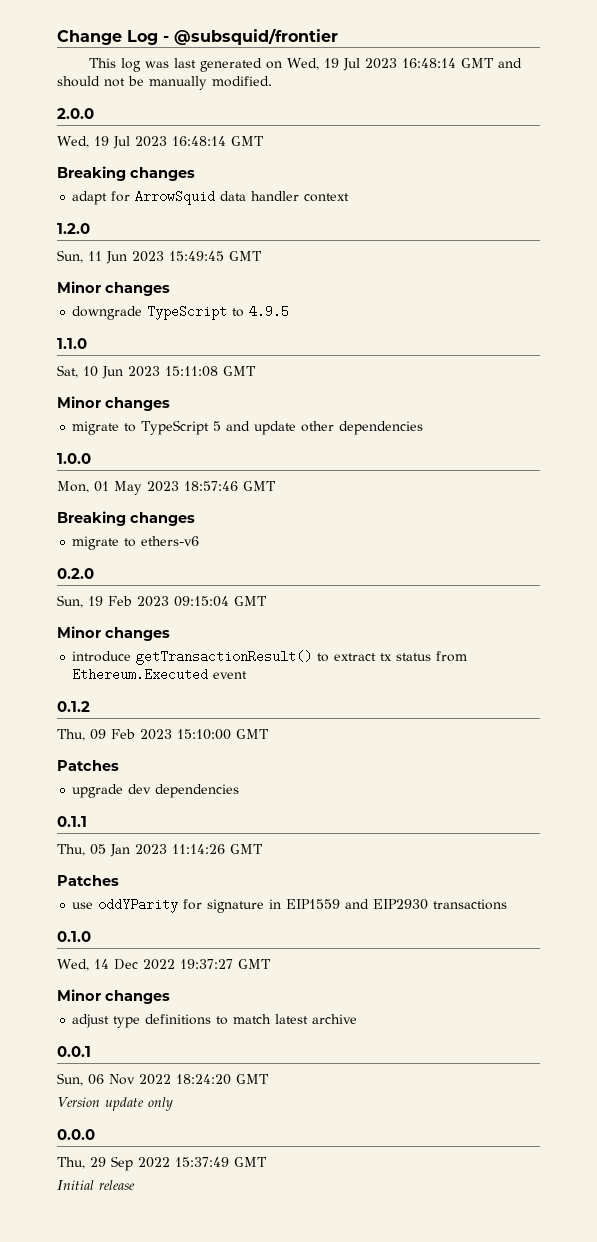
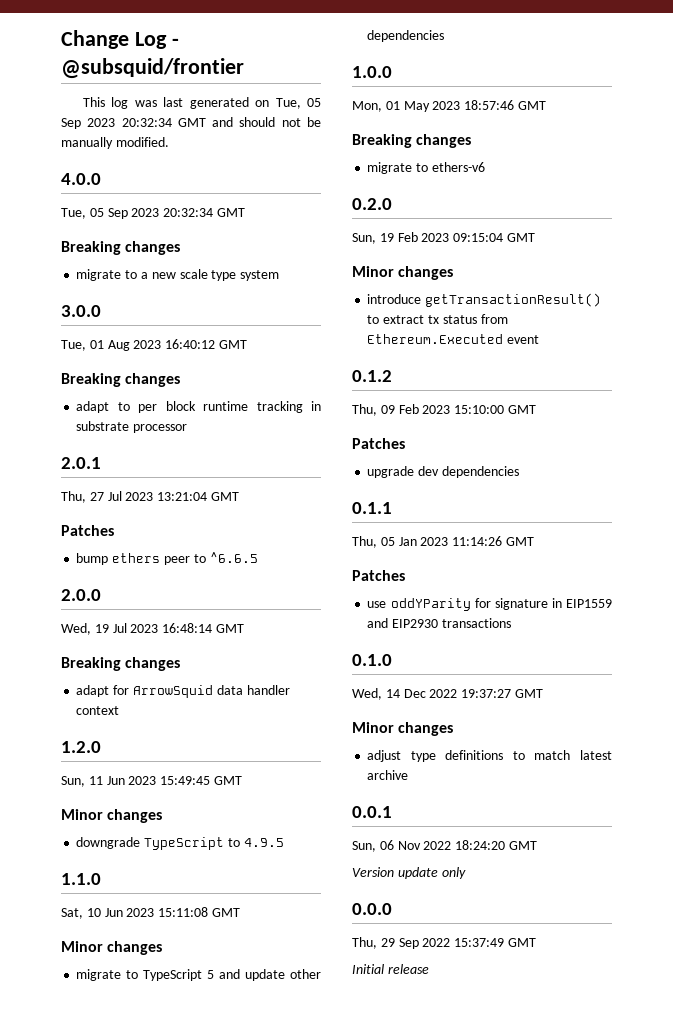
[286,58,456,71] Wed, 19 Jul 2023 16:48:14 -> [275,98,321,109] [61,118,172,129] Tue, 05 Sep 2023 20:32:34
(272, 81) none -> [61,173,101,185] [61,208,245,219] [61,241,181,255] [76,269,280,281] [61,305,101,317] [61,339,247,351] [61,373,181,387] [76,401,321,413] [76,421,188,433] [61,457,101,469] [61,491,239,503] [61,525,114,536] [76,552,258,565] // 4.0.0 // Tue, 05 Sep 2023 20:32:34 GMT // Breaking changes // migrate to a new scale type system // 3.0.0 // Tue, 01 Aug 2023 16:40:12 GMT // Breaking changes // adapt to per block runtime tracking in substrate processor // 2.0.1 // Thu, 27 Jul 2023 13:21:04 GMT // Patches // bump ethers peer to ^6.6.5

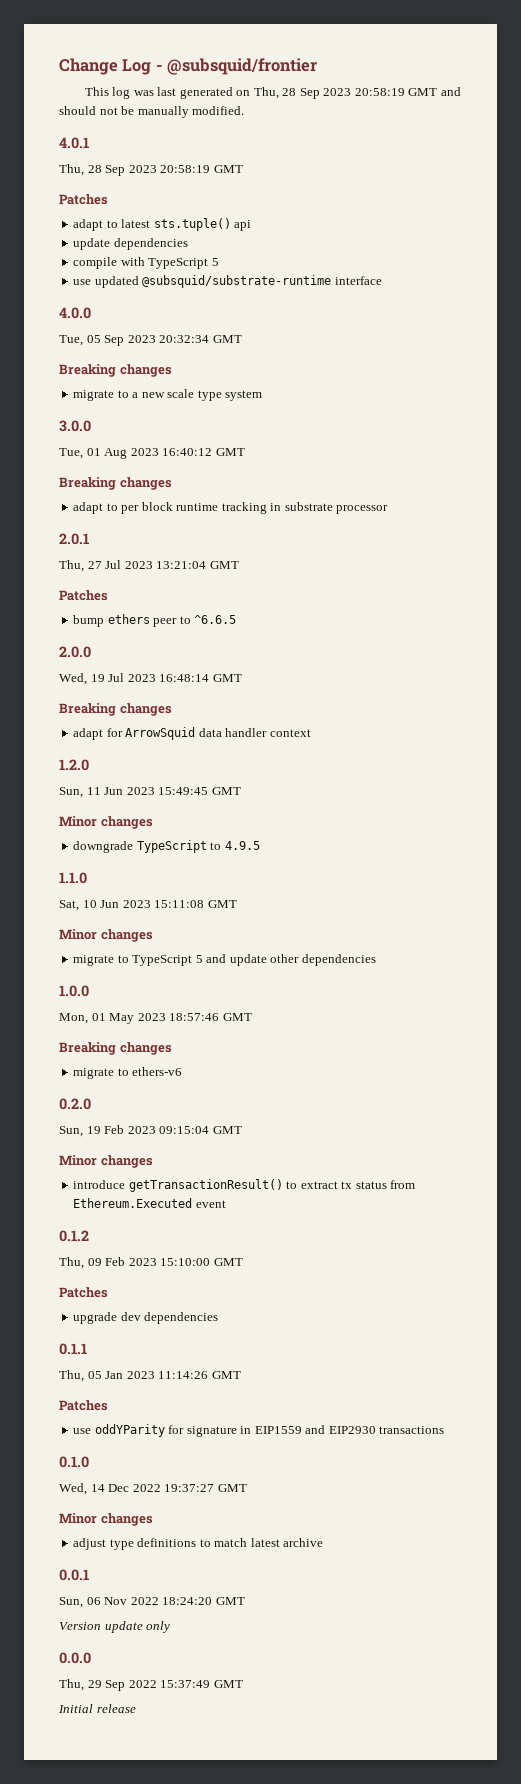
[275,98,321,109] [61,118,172,129] Tue, 05 Sep 2023 20:32:34 -> [253,87,405,99] Thu, 28 Sep 2023 20:58:19
(169, 142) none -> [59,137,89,149] [59,164,243,176] [59,194,108,205] [73,218,252,231] [73,238,188,250] [73,257,219,269] [73,275,382,288] // 4.0.1 // Thu, 28 Sep 2023 20:58:19 GMT // Patches // adapt to latest sts.tuple() api // update dependencies // compile with TypeScript 5 // use updated @subsquid/substrate-runtime interface

